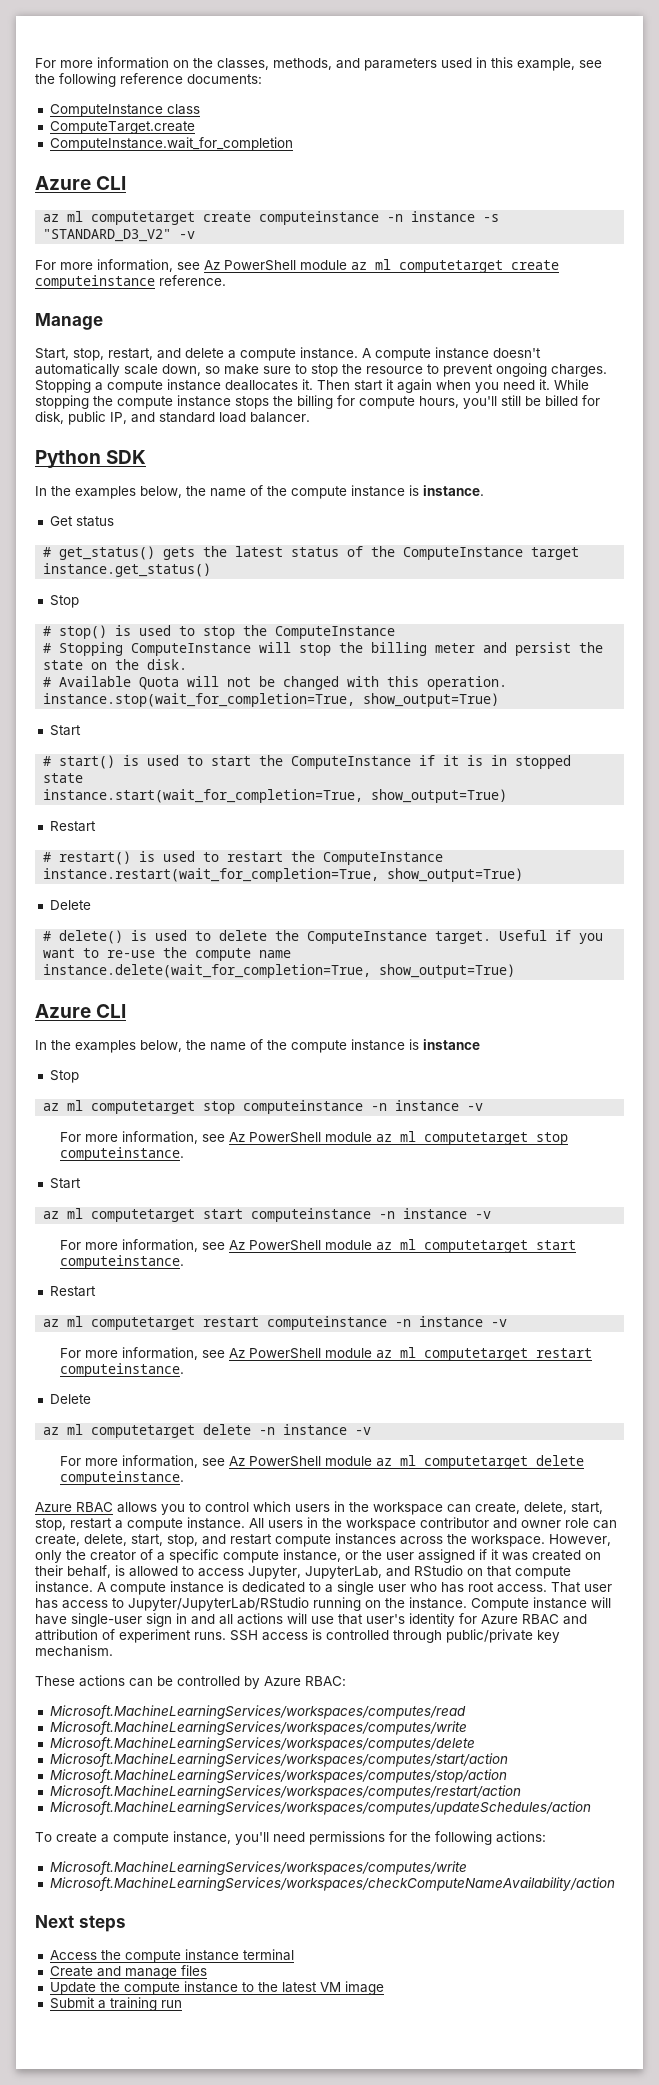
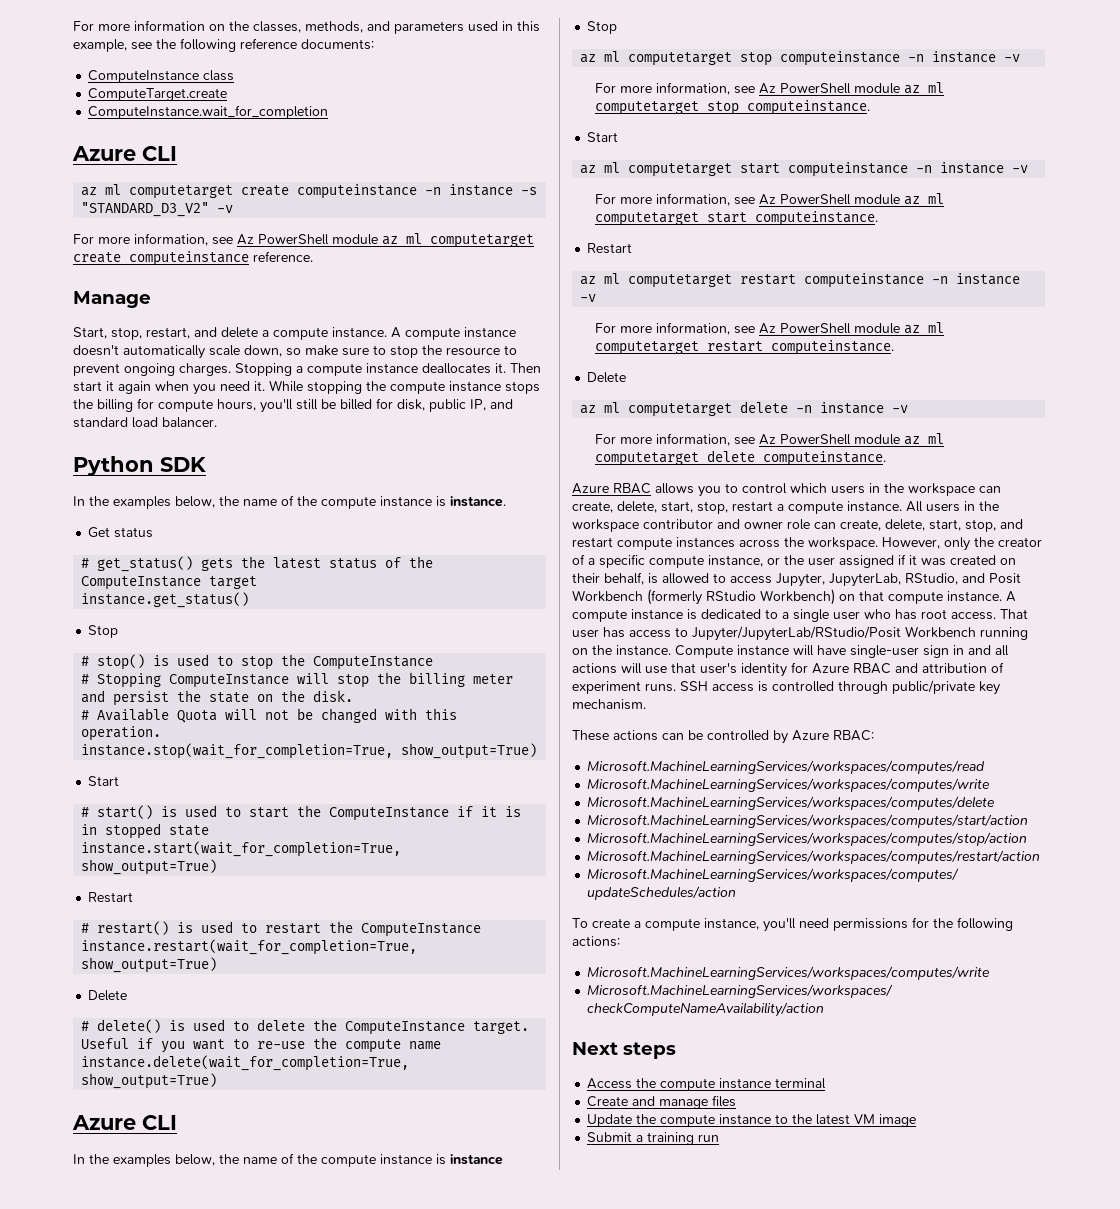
[386,1565,463,1577] and RStudio -> [905,573,1021,585] [572,589,835,605] RStudio, and Posit Workbench (formerly RStudio Workbench)
[128,1597,309,1611] Jupyter/JupyterLab/RStudio -> [692,626,976,641] Jupyter/JupyterLab/RStudio/Posit Workbench

